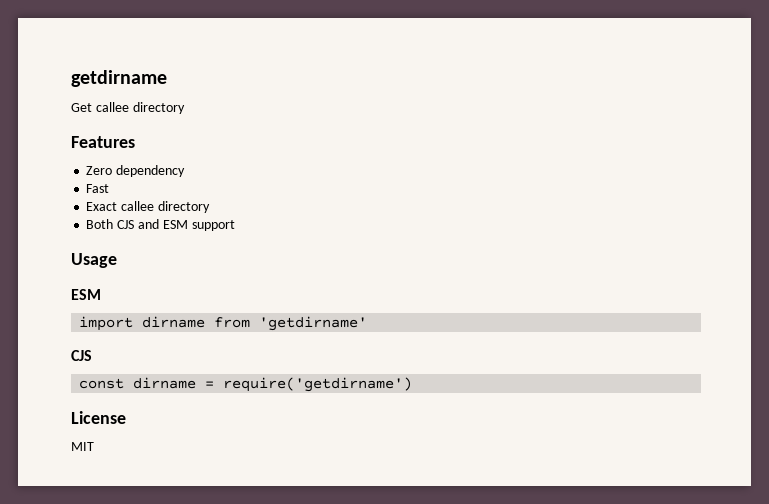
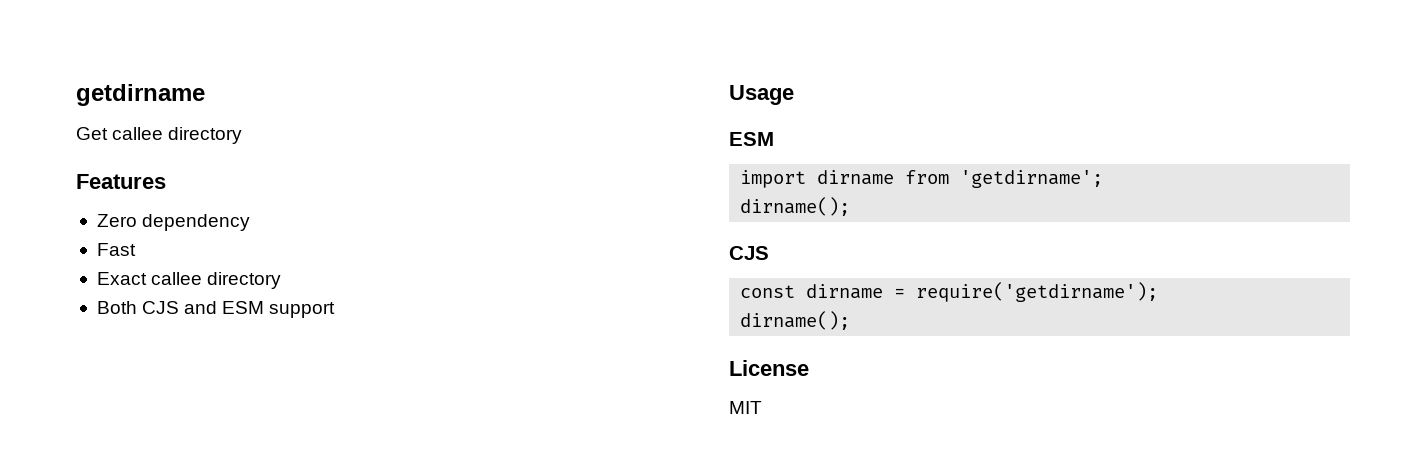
[259,316,368,331] 'getdirname' -> [960,170,1104,188] [740,197,851,216] 'getdirname'; // dirname();
[223,377,413,392] require('getdirname') -> [916,282,1159,302] [740,311,851,330] require('getdirname'); // dirname();

